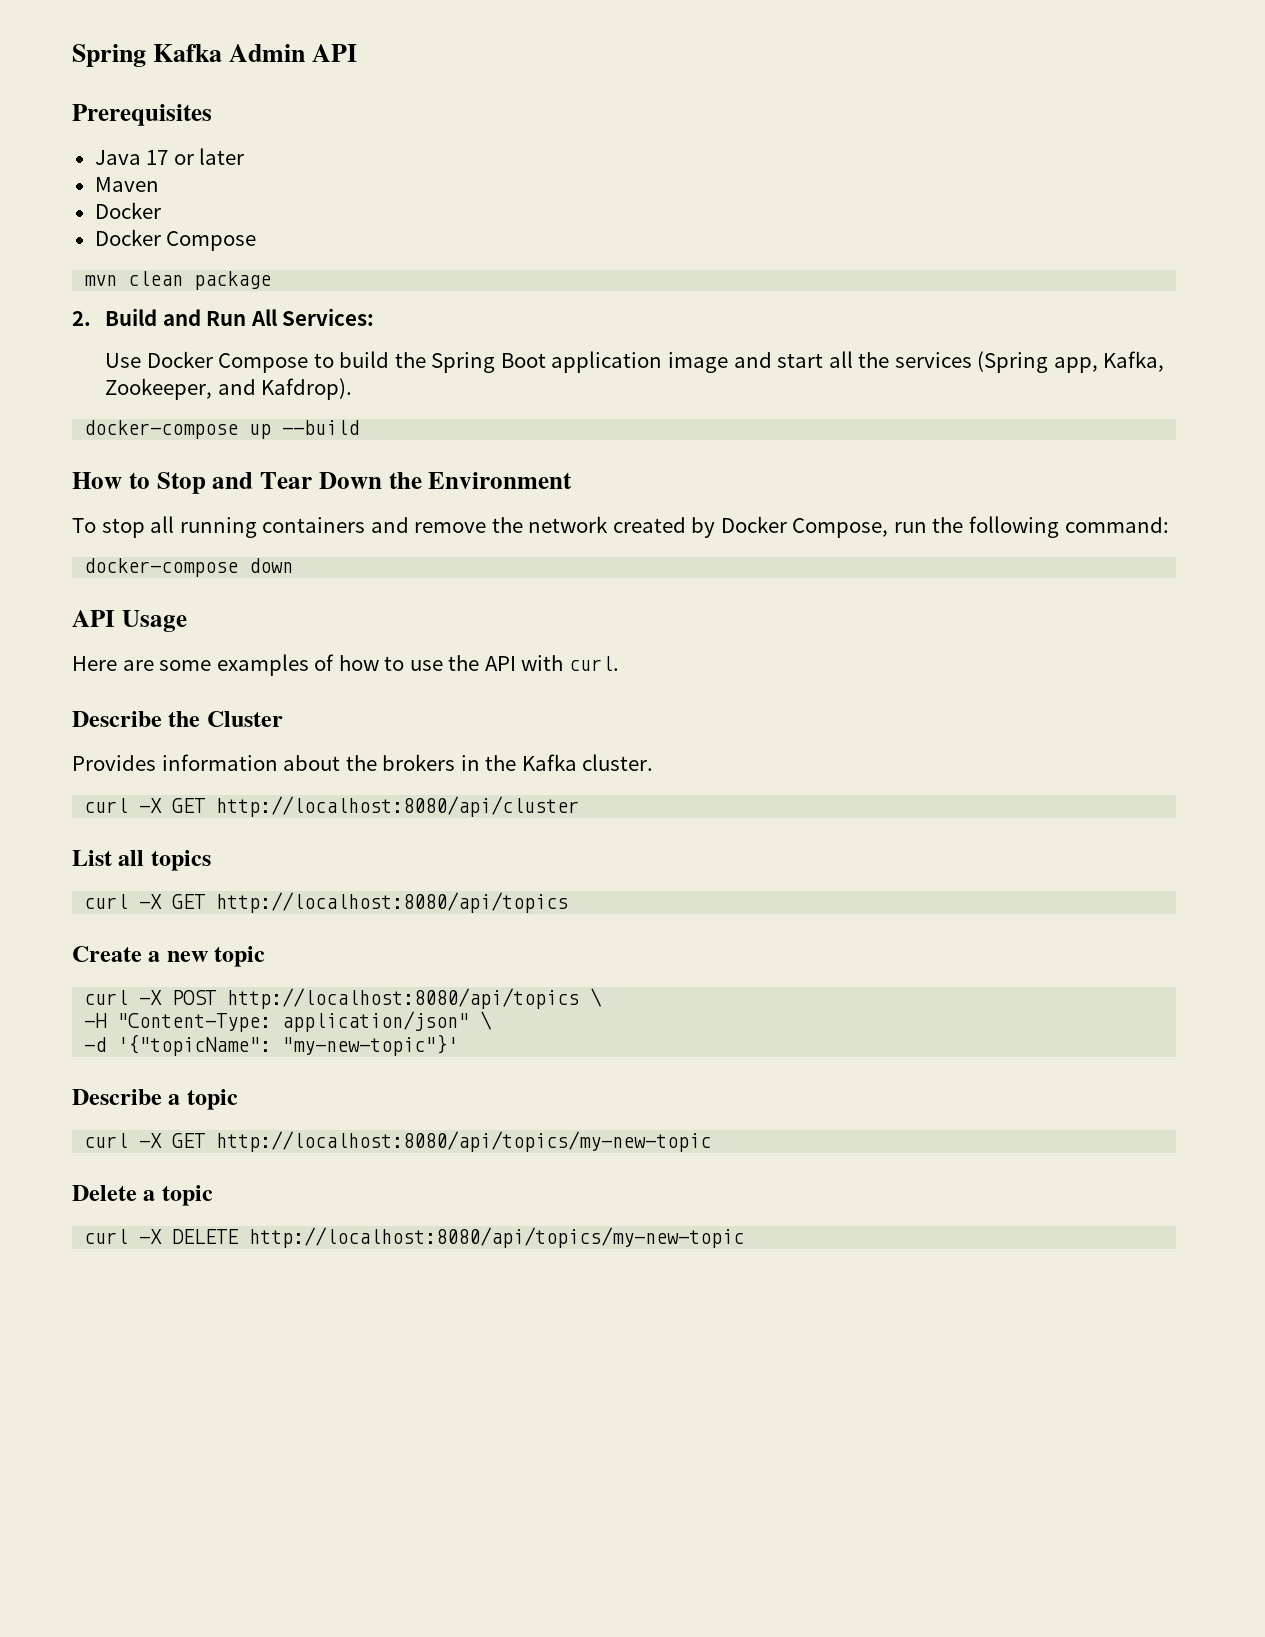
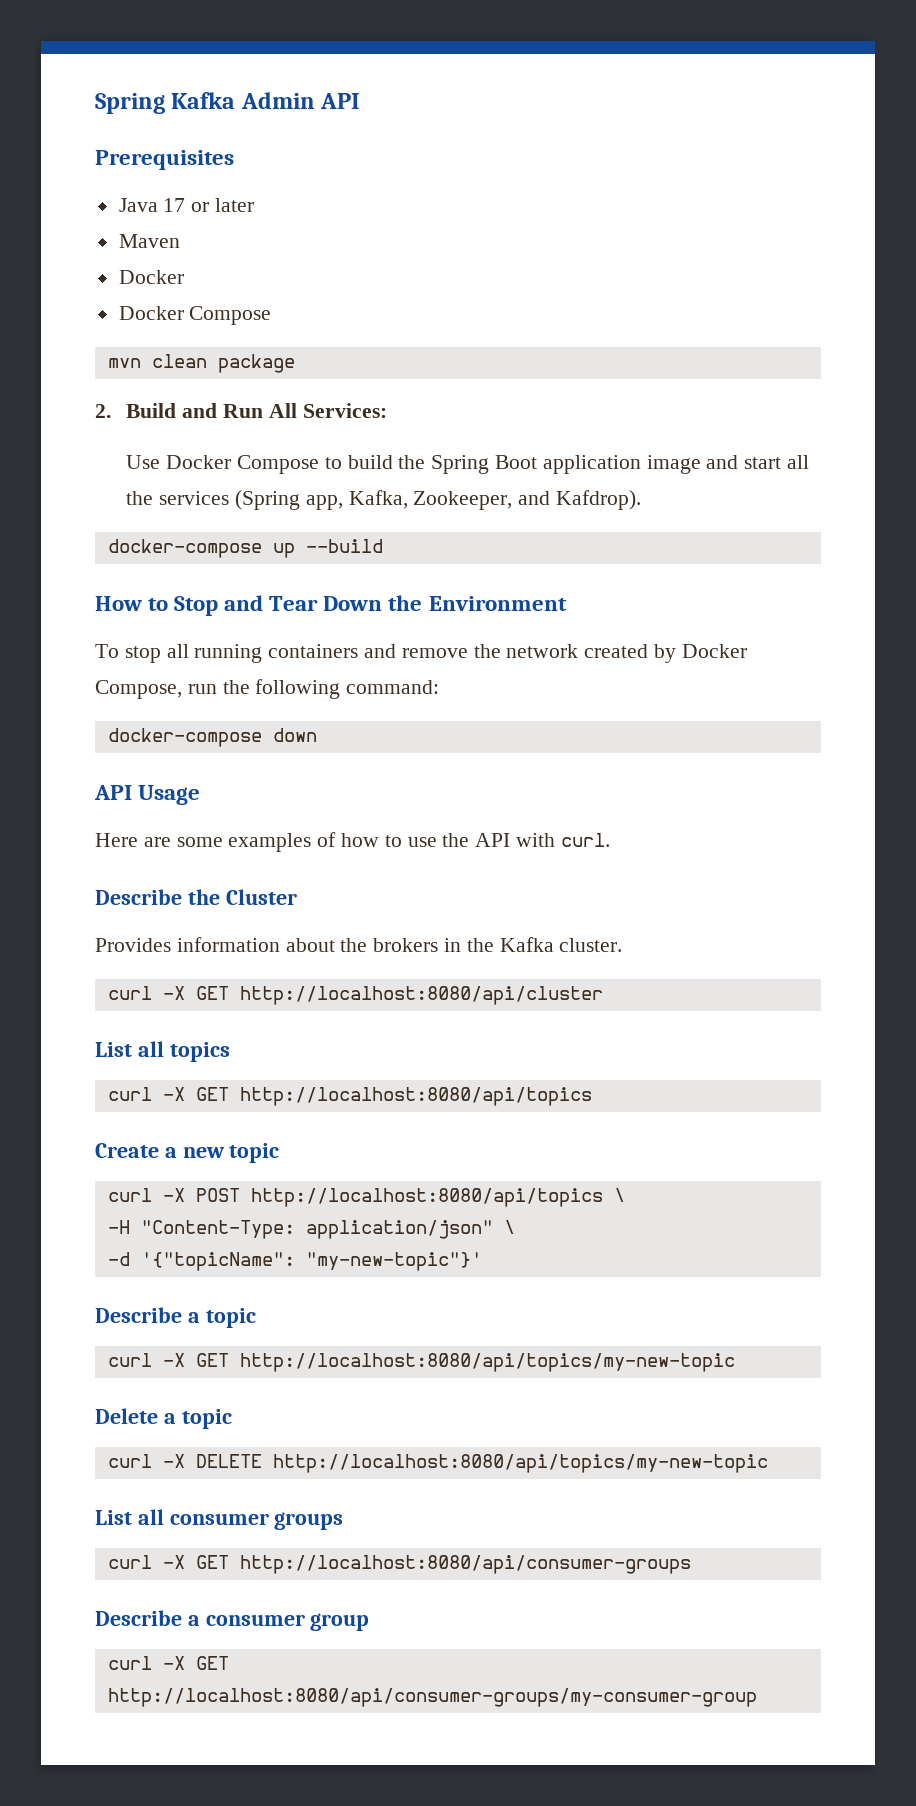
(745, 1237) none -> [95,1509,344,1530] [107,1555,691,1574] [95,1610,370,1631] [107,1656,229,1670] [107,1688,757,1707] // List all consumer groups // curl -X GET http://localhost:8080/api/consumer-groups // Describe a consumer group // curl -X GET http://localhost:8080/api/consumer-groups/my-consumer-group

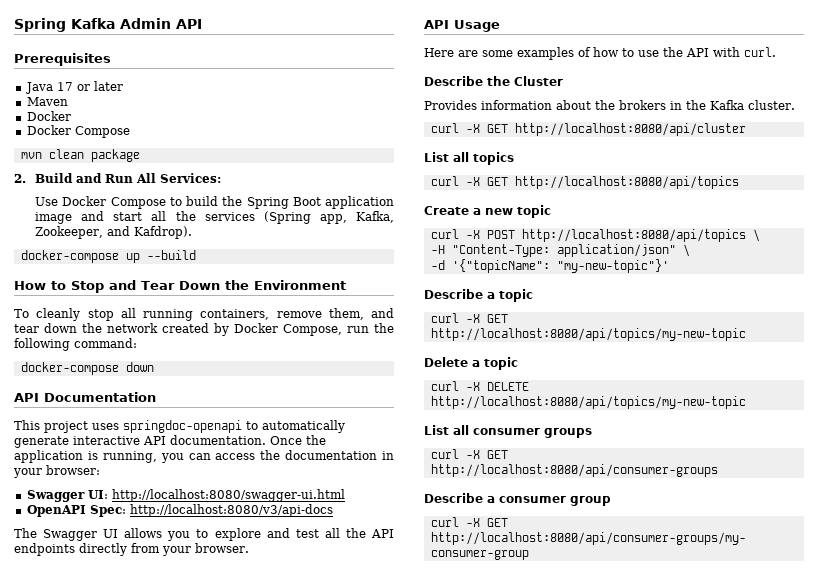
(119, 651) none -> [36,308,81,321] cleanly
[268,644,468,658] containers and remove -> [200,308,394,320] [14,323,77,333] containers, remove them, and tear down
(317, 735) none -> [14,392,156,402] [14,420,345,433] [14,435,326,448] [14,450,394,463] [13,465,100,478] [26,489,345,502] [26,504,333,517] [14,528,394,541] [14,543,249,556] // API Documentation // This project uses springdoc-openapi to automatically generate interactive API documentation. Once the application is running, you can access the documentation in your browser: // Swagger UI: http://localhost:8080/swagger-ui.html // OpenAPI Spec: http://localhost:8080/v3/api-docs // The Swagger UI allows you to explore and test all the API endpoints directly from your browser.

